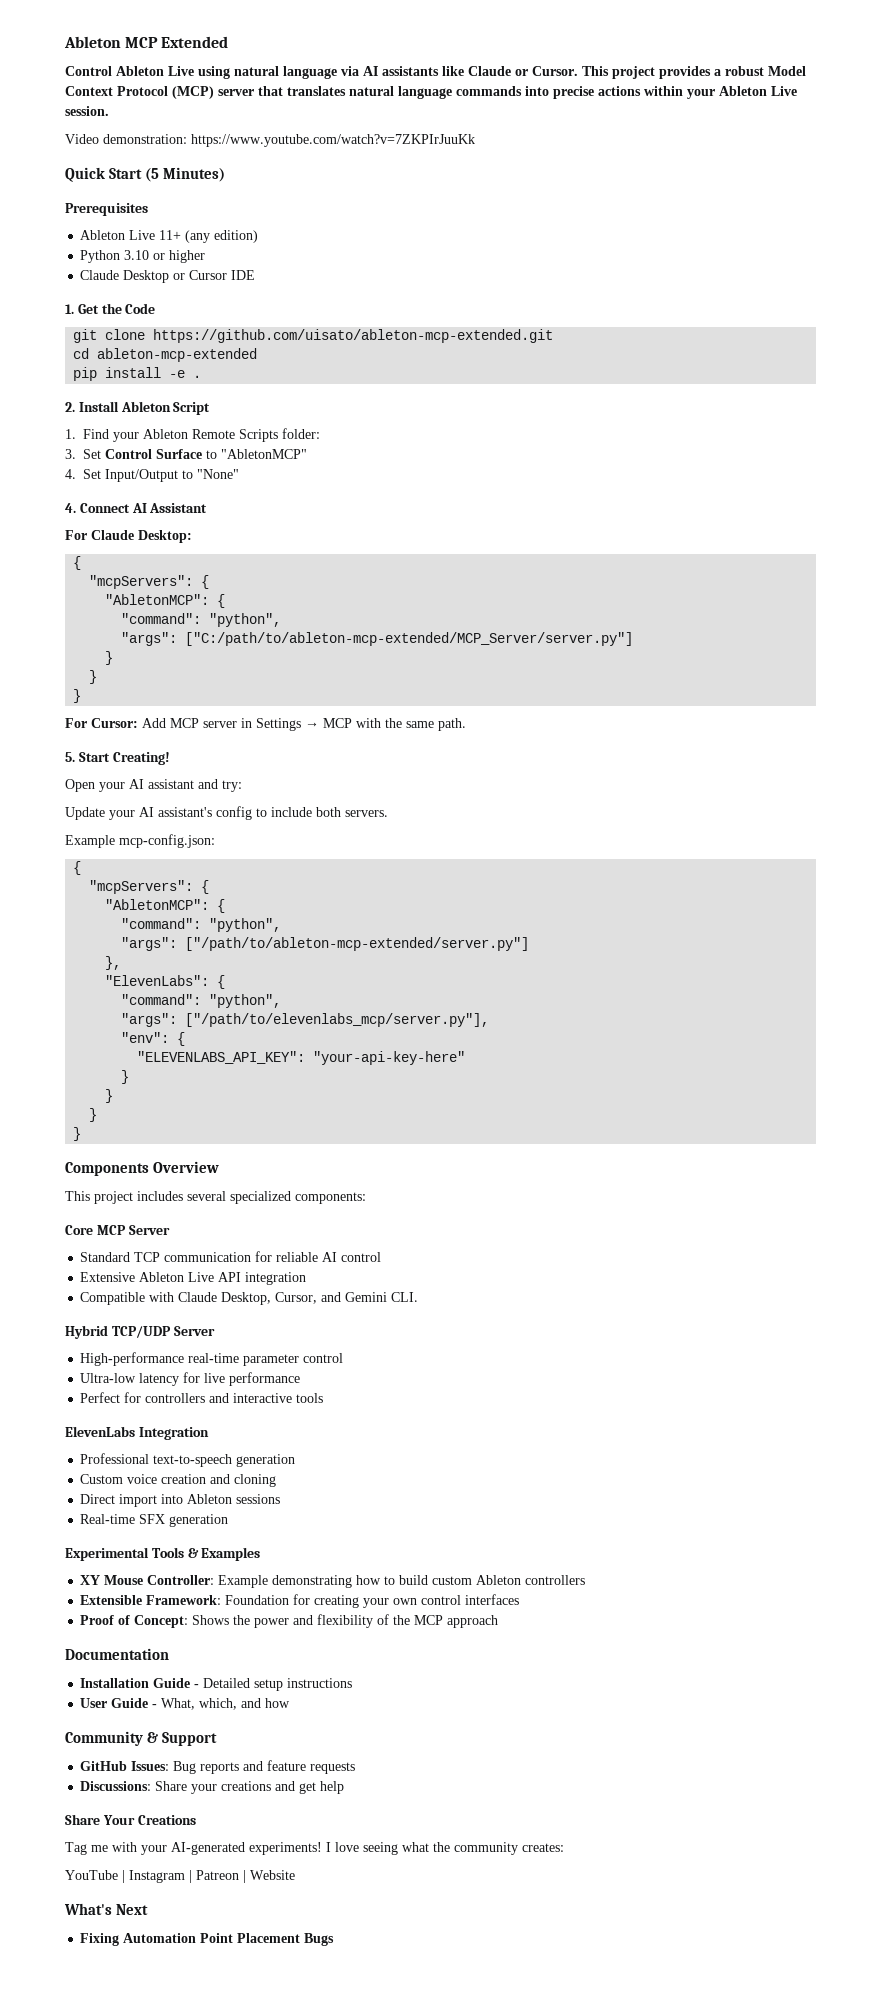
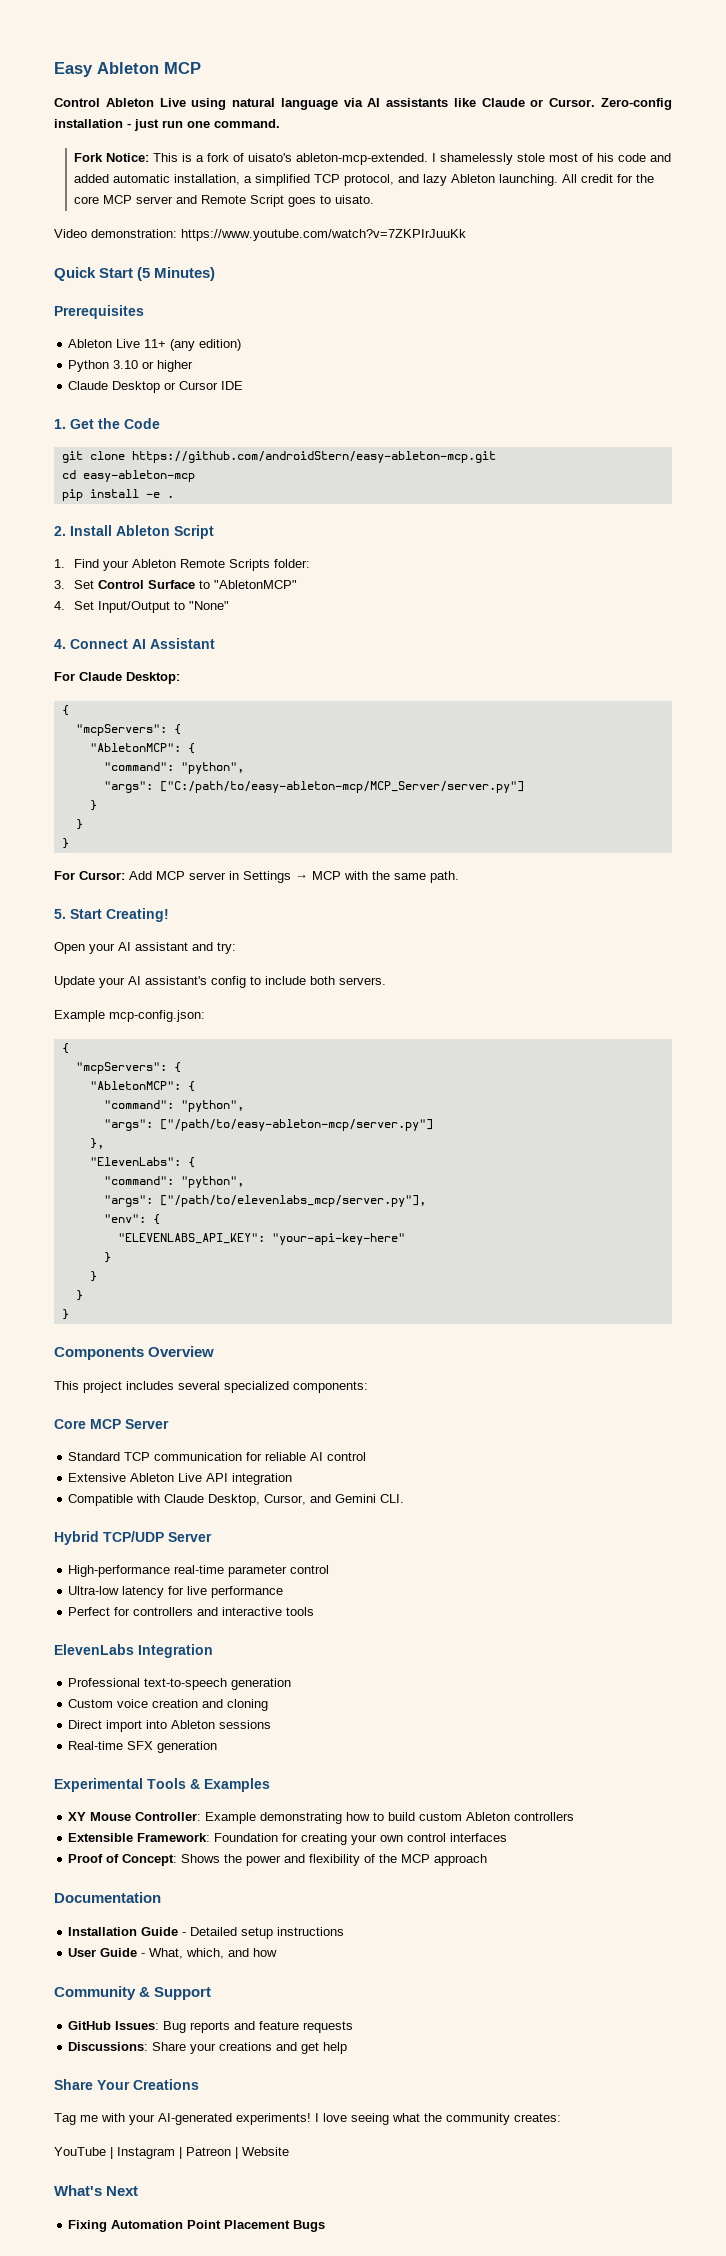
(64, 42) none -> [54,62,93,77] Easy
[161,36,229,48] Extended -> (201, 68) none
[582,66,806,79] [65,86,797,99] [65,106,109,116] This project provides a robust Model Context Protocol (MCP) server that translates natural language commands into precise actions within your Ableton Live session. -> [601,98,672,110] [54,119,280,131] [74,153,672,165] [74,174,655,186] [74,195,375,207] Zero-config installation - just run one command. // Fork Notice: This is a fork of uisato's ableton-mcp-extended. I shamelessly stole most of his code and added automatic installation, a simplified TCP protocol, and lazy Ableton launching. All credit for the core MCP server and Remote Script goes to uisato.
[153,329,554,343] https://github.com/uisato/ableton-mcp-extended.git -> [131,451,496,463] https://github.com/androidStern/easy-ableton-mcp.git
[97,348,258,362] ableton-mcp-extended -> [82,470,195,482] easy-ableton-mcp
[185,632,634,646] ["C:/path/to/ableton-mcp-extended/MCP_Server/server.py"] -> [159,781,524,793] ["C:/path/to/easy-ableton-mcp/MCP_Server/server.py"]
[185,937,530,951] ["/path/to/ableton-mcp-extended/server.py"] -> [159,1119,433,1131] ["/path/to/easy-ableton-mcp/server.py"]

